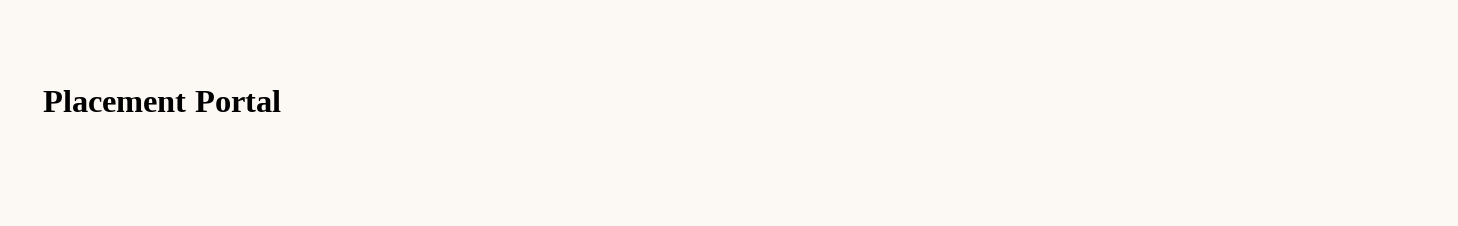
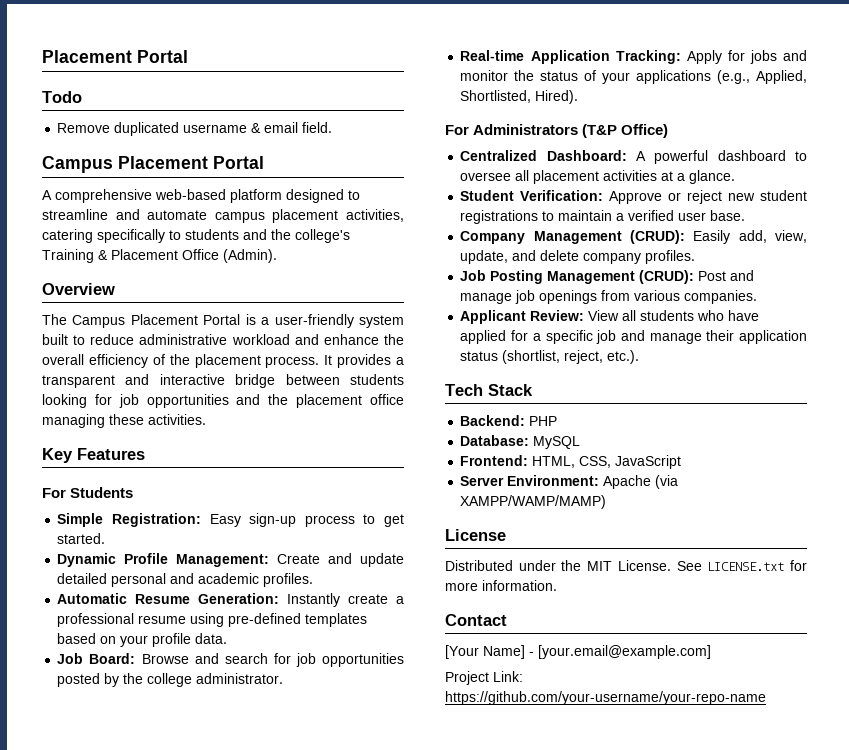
[43,90,281,112] Placement Portal -> [42,50,188,63] [42,91,82,103] [57,122,333,136] [42,156,264,173] [42,189,360,203] [42,209,404,223] [42,229,350,243] [42,249,277,263] [42,283,115,295] [42,314,404,328] [42,334,404,345] [42,354,404,368] [42,374,404,388] [42,394,404,408] [42,414,206,428] [42,448,145,463] [42,487,134,498] [57,513,405,527] [57,533,106,544] [57,553,405,567] [57,573,314,587] [57,593,405,607] [57,613,368,627] [57,633,228,647] [57,653,404,667] [57,673,284,687] [460,50,807,64] [460,70,807,84] [460,90,579,104] [445,124,669,138] [460,150,807,164] [460,170,736,184] [460,190,807,204] [460,210,746,224] [460,230,807,244] [460,250,696,264] [460,270,755,284] [460,290,758,304] [460,310,760,324] [460,330,807,344] [460,350,640,364] [445,384,533,396] [460,415,558,426] [460,435,581,449] [460,455,682,469] [460,475,679,489] [460,495,607,509] [445,529,506,541] [445,560,807,571] [445,580,557,591] [445,614,507,626] [445,645,711,659] [445,671,523,685] [445,691,766,705] Placement Portal // Todo // Remove duplicated username & email field. // Campus Placement Portal // A comprehensive web-based platform designed to streamline and automate campus placement activities, catering specifically to students and the college's Training & Placement Office (Admin). // Overview // The Campus Placement Portal is a user-friendly system built to reduce administrative workload and enhance the overall efficiency of the placement process. It provides a transparent and interactive bridge between students looking for job opportunities and the placement office managing these activities. // Key Features // For Students // Simple Registration: Easy sign-up process to get started. // Dynamic Profile Management: Create and update detailed personal and academic profiles. // Automatic Resume Generation: Instantly create a professional resume using pre-defined templates based on your profile data. // Job Board: Browse and search for job opportunities posted by the college administrator. // Real-time Application Tracking: Apply for jobs and monitor the status of your applications (e.g., Applied, Shortlisted, Hired). // For Administrators (T&P Office) // Centralized Dashboard: A powerful dashboard to oversee all placement activities at a glance. // Student Verification: Approve or reject new student registrations to maintain a verified user base. // Company Management (CRUD): Easily add, view, update, and delete company profiles. // Job Posting Management (CRUD): Post and manage job openings from various companies. // Applicant Review: View all students who have applied for a specific job and manage their application status (shortlist, reject, etc.). // Tech Stack // Backend: PHP // Database: MySQL // Frontend: HTML, CSS, JavaScript // Server Environment: Apache (via XAMPP/WAMP/MAMP) // License // Distributed under the MIT License. See LICENSE.txt for more information. // Contact // [Your Name] - [your.email@example.com] // Project Link: https://github.com/your-username/your-repo-name

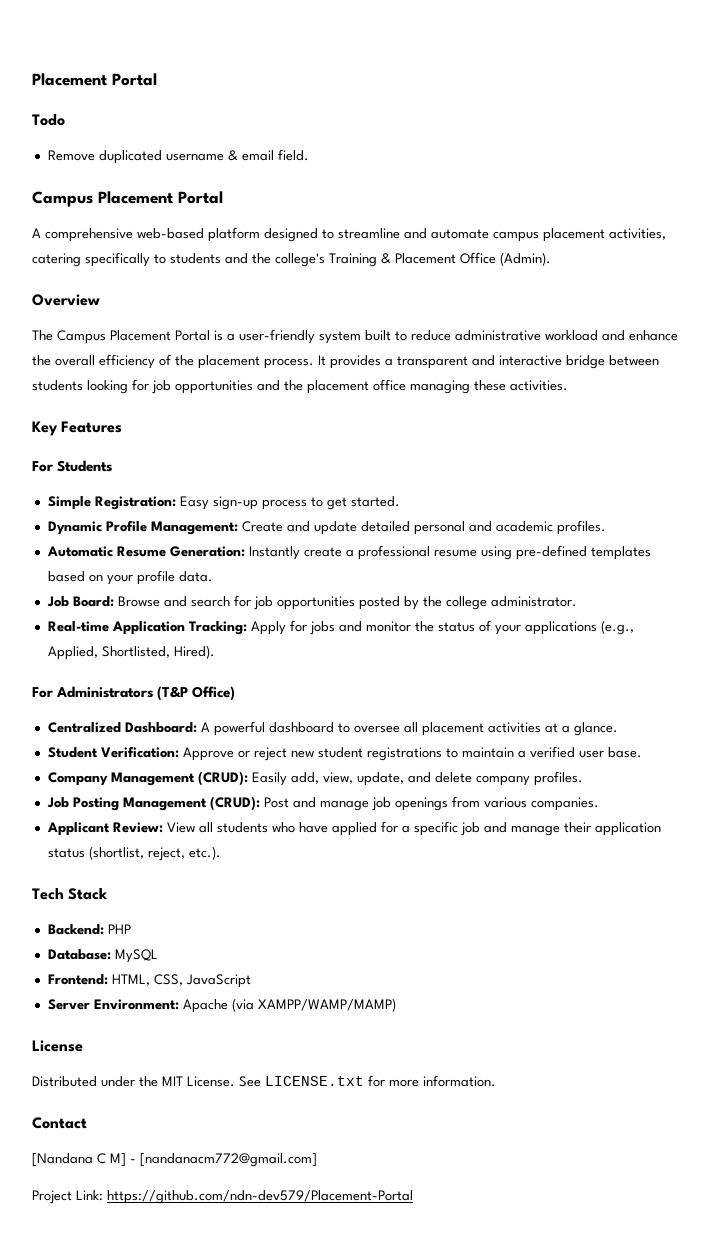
[445,645,711,659] [Your Name] - [your.email@example.com] -> [32,1153,317,1167] [Nandana C M] - [nandanacm772@gmail.com]
[445,691,766,705] https://github.com/your-username/your-repo-name -> [107,1190,413,1204] https://github.com/ndn-dev579/Placement-Portal

